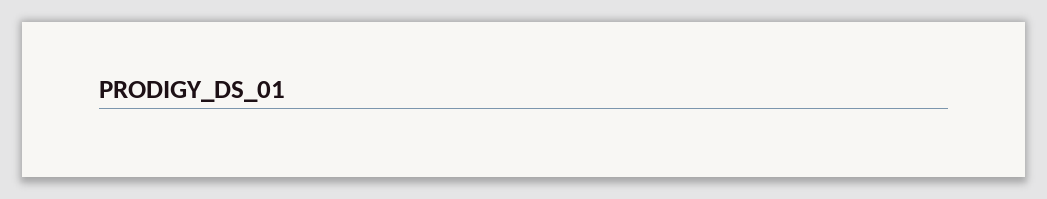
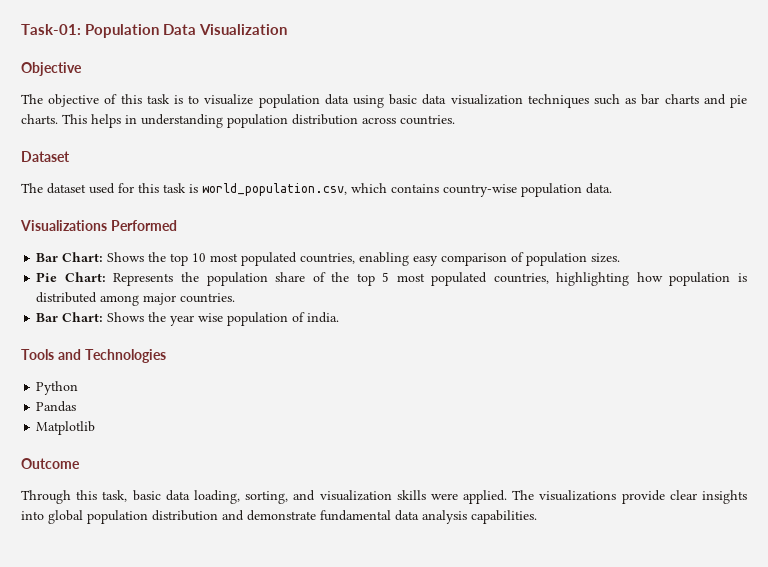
[99,81,285,102] PRODIGY_DS_01 -> [21,24,287,38] [21,62,82,76] [21,94,748,108] [21,114,455,128] [21,151,70,162] [21,183,612,197] [20,220,177,231] [36,252,621,266] [36,272,748,286] [36,292,236,306] [36,312,340,326] [21,349,166,363] [36,381,79,395] [36,401,77,412] [36,421,96,435] [21,458,80,469] [21,490,747,504] [21,510,537,524] Task-01: Population Data Visualization // Objective // The objective of this task is to visualize population data using basic data visualization techniques such as bar charts and pie charts. This helps in understanding population distribution across countries. // Dataset // The dataset used for this task is world_population.csv, which contains country-wise population data. // Visualizations Performed // Bar Chart: Shows the top 10 most populated countries, enabling easy comparison of population sizes. // Pie Chart: Represents the population share of the top 5 most populated countries, highlighting how population is distributed among major countries. // Bar Chart: Shows the year wise population of india. // Tools and Technologies // Python // Pandas // Matplotlib // Outcome // Through this task, basic data loading, sorting, and visualization skills were applied. The visualizations provide clear insights into global population distribution and demonstrate fundamental data analysis capabilities.

